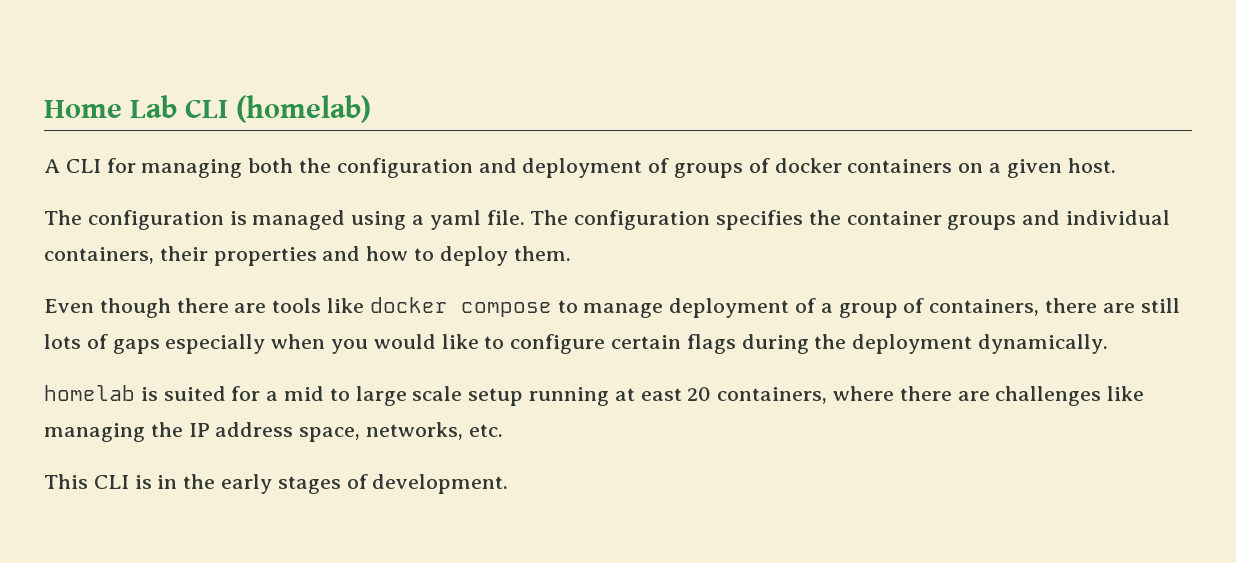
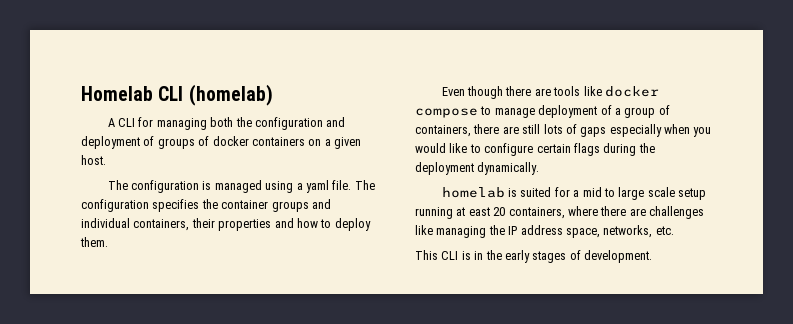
[44,95,178,118] Home Lab -> [81,86,153,101] Homelab

